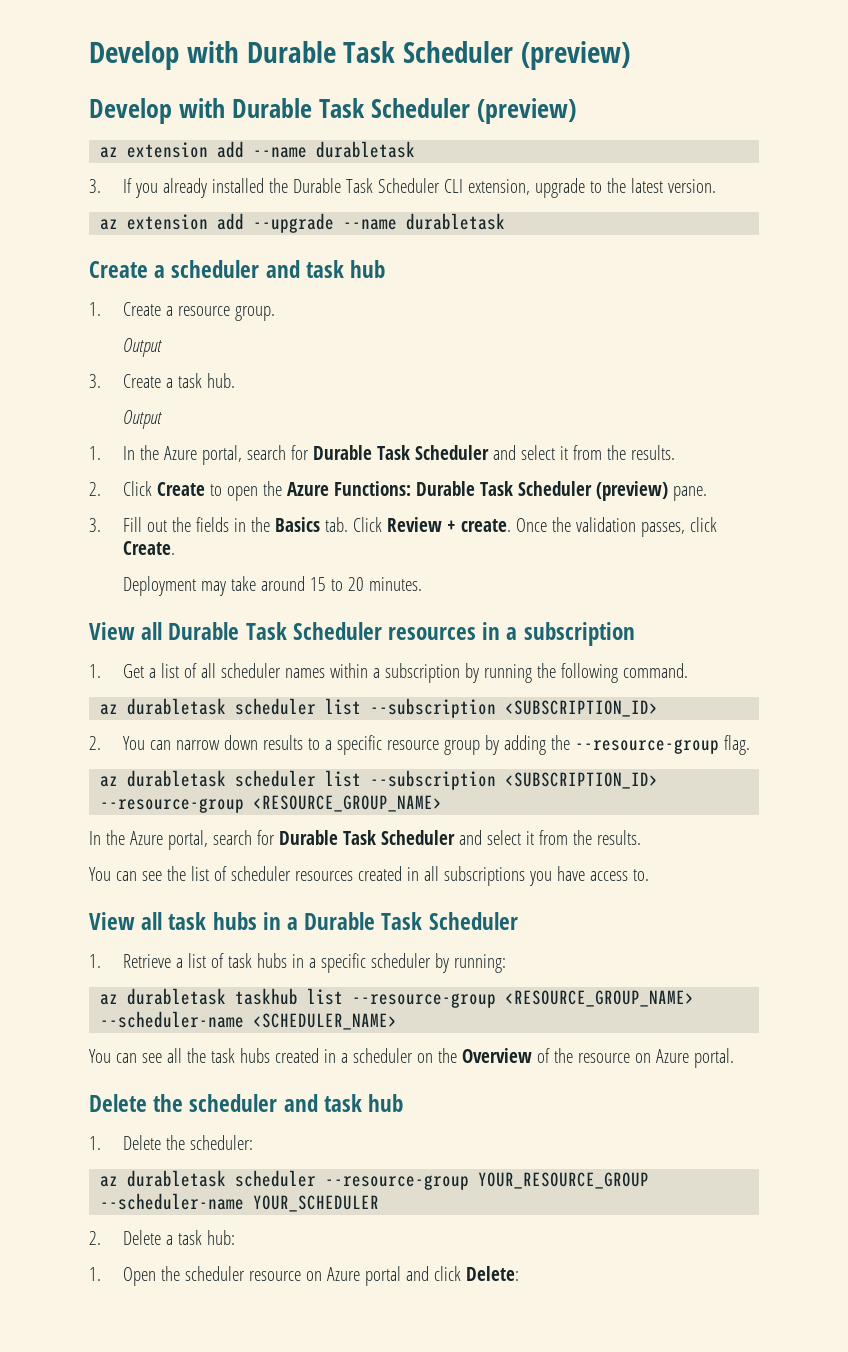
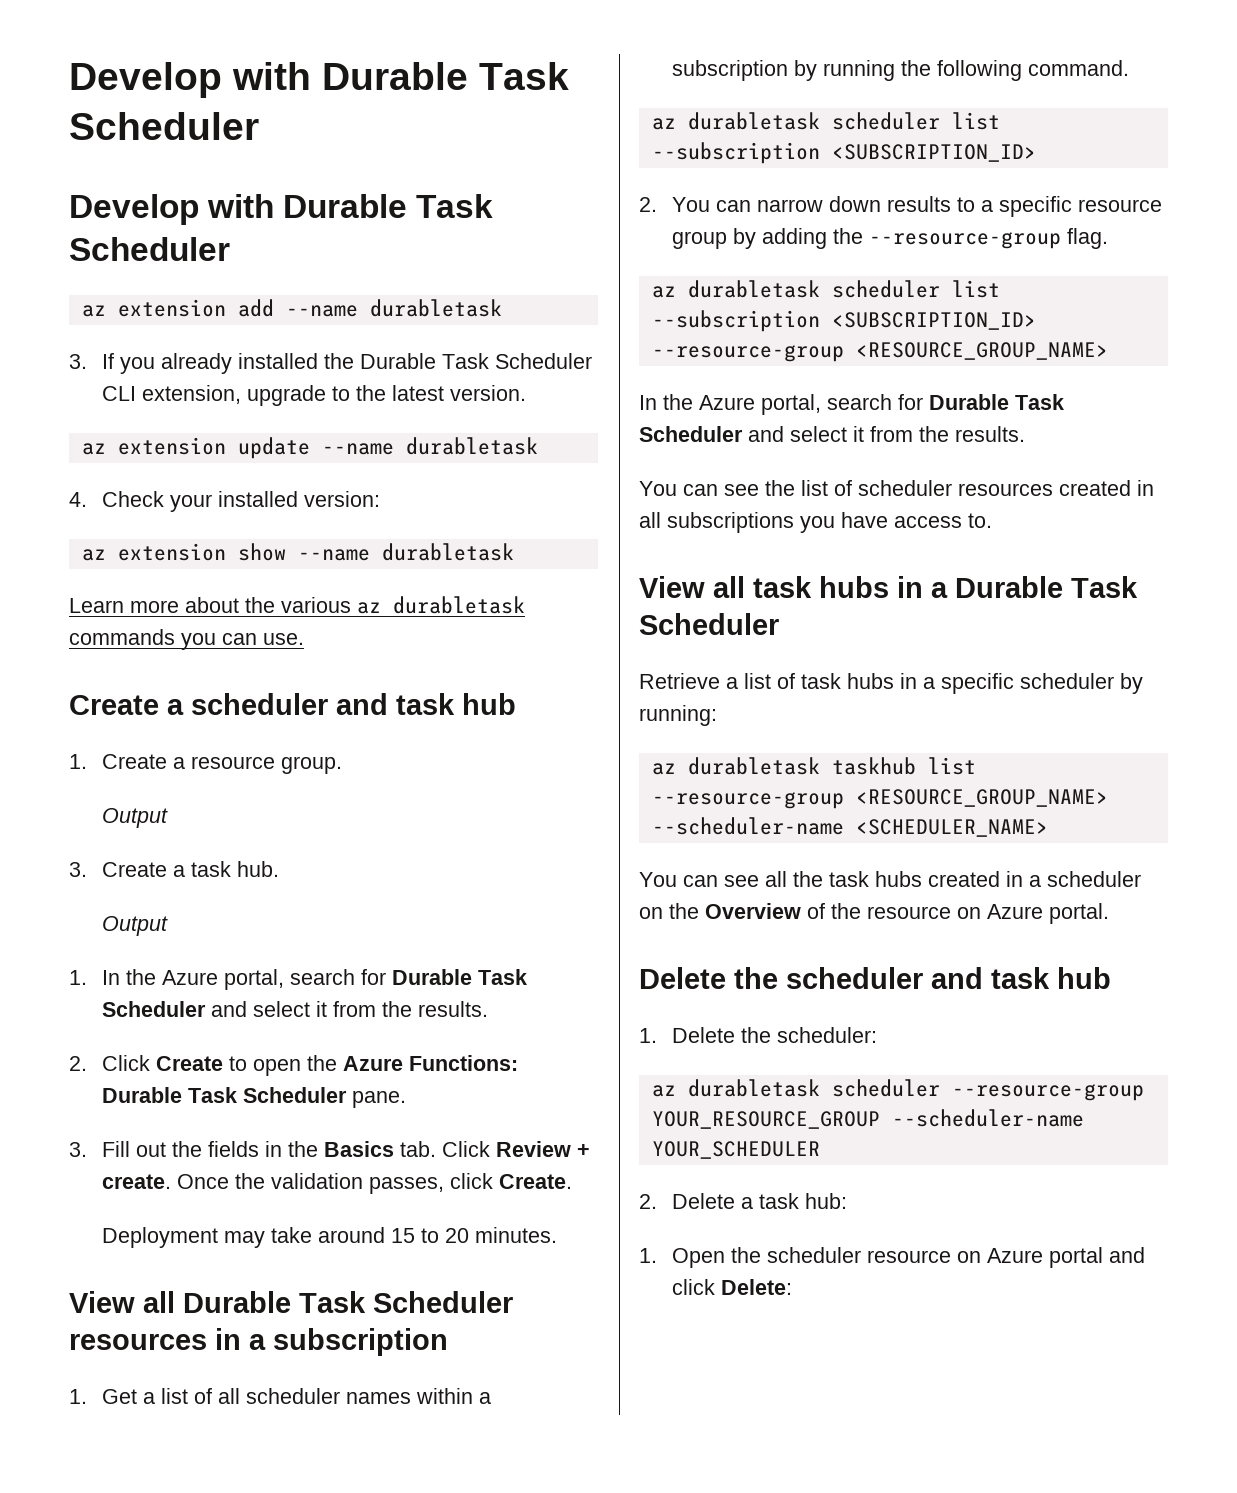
[89,41,631,70] [89,98,577,124] Develop with Durable Task Scheduler (preview) // Develop with Durable Task Scheduler (preview) -> [69,62,569,98] [69,112,259,140] [69,194,494,225] [69,237,230,261] Develop with Durable Task Scheduler // Develop with Durable Task Scheduler
[217,213,506,233] add --upgrade --name durabletask -> [237,437,538,459] [69,491,380,512] [81,543,514,561] [69,596,525,614] [69,629,304,650] update --name durabletask // 4. Check your installed version: // az extension show --name durabletask // Learn more about the various az durabletask commands you can use.
[595,481,668,501] (preview) -> (347, 1095) none
[89,954,101,968] 1. -> (779, 624) none

